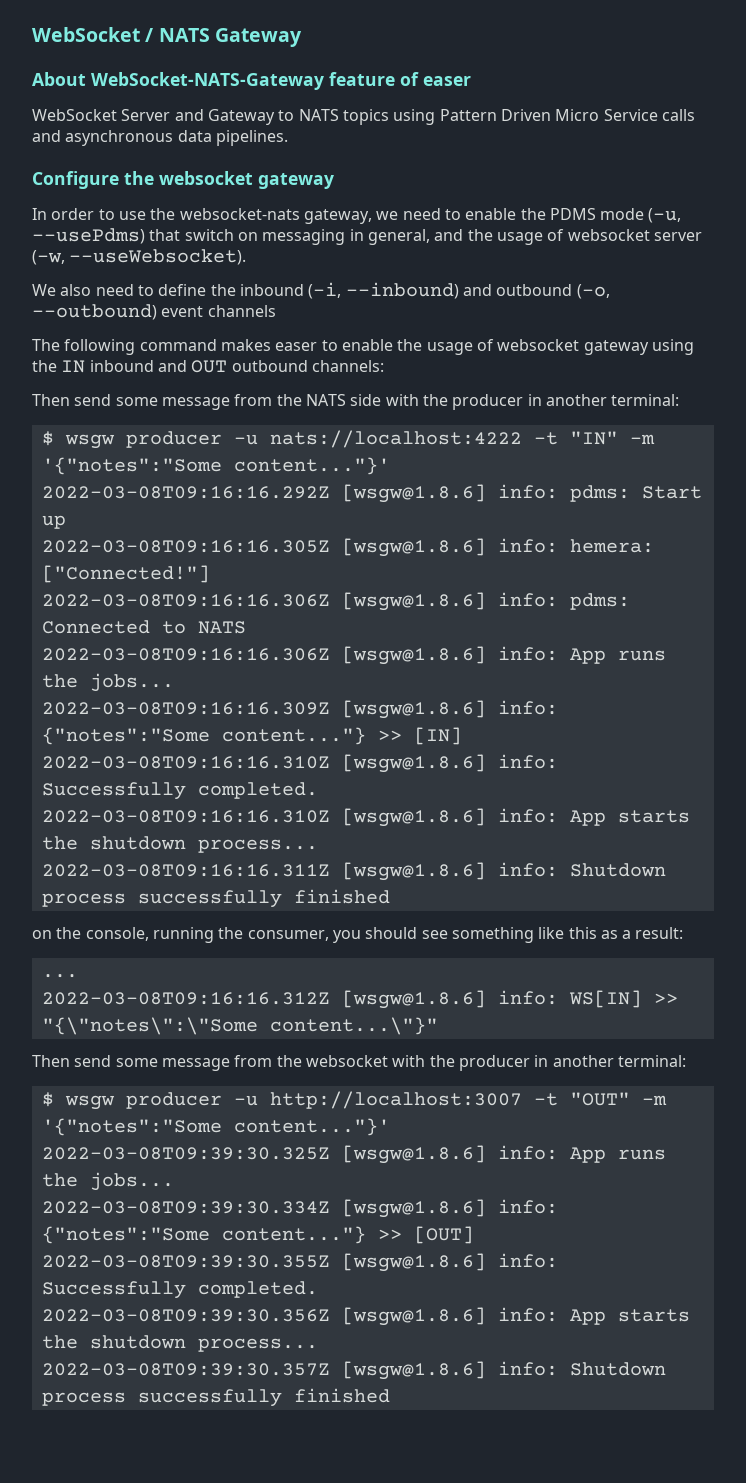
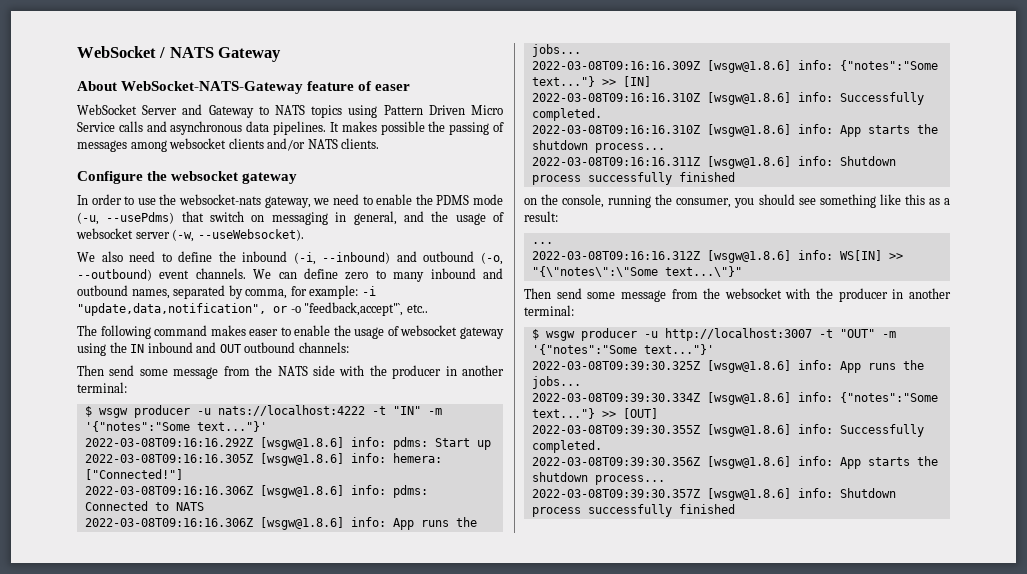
(288, 138) none -> [329,121,504,135] [77,138,380,152] It makes possible the passing of messages among websocket clients and/or NATS clients.
[207,305,276,317] channels -> [195,268,503,282] [77,285,376,299] [77,302,428,316] channels. We can define zero to many inbound and outbound names, separated by comma, for example: -i "update,data,notification", or -o "feedback,accept"`, etc..
[233,457,390,475] content..."}' -> [196,421,267,432] text..."}'
[221,727,366,745] content..."} -> [531,76,595,87] text..."}
[269,1017,438,1035] content...\"}" -> [664,266,742,277] text...\"}"
[233,1118,390,1136] content..."}' -> [643,344,714,355] text..."}'
[221,1226,366,1244] content..."} -> [531,408,595,419] text..."}

